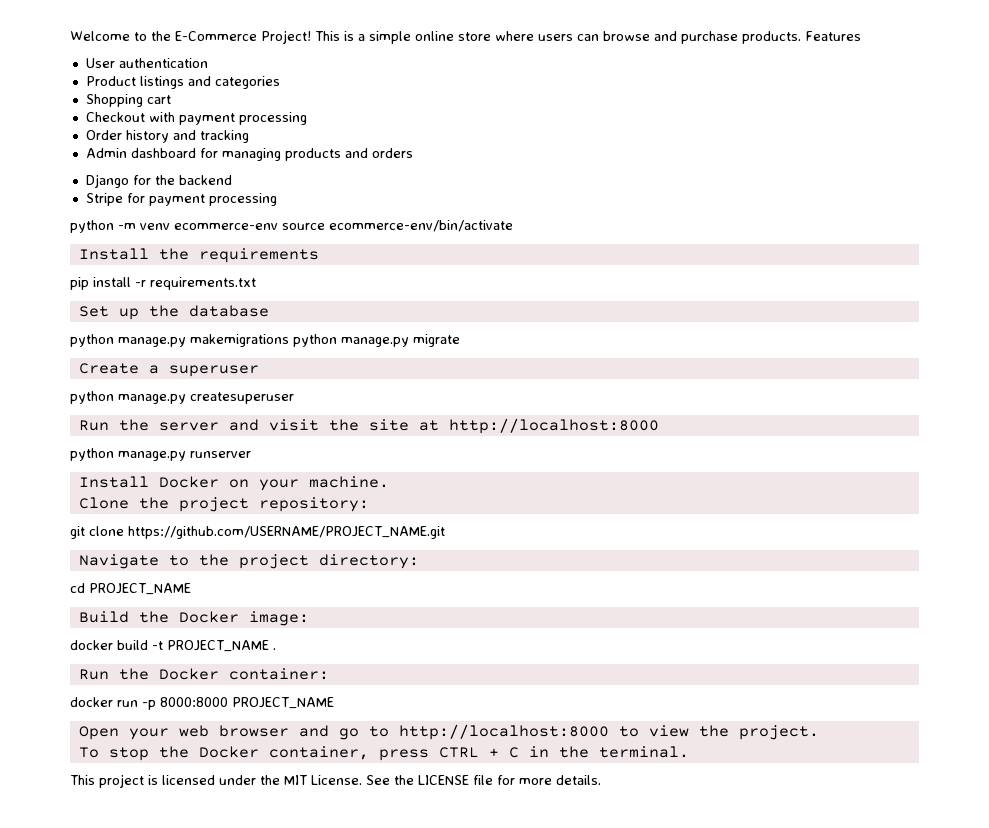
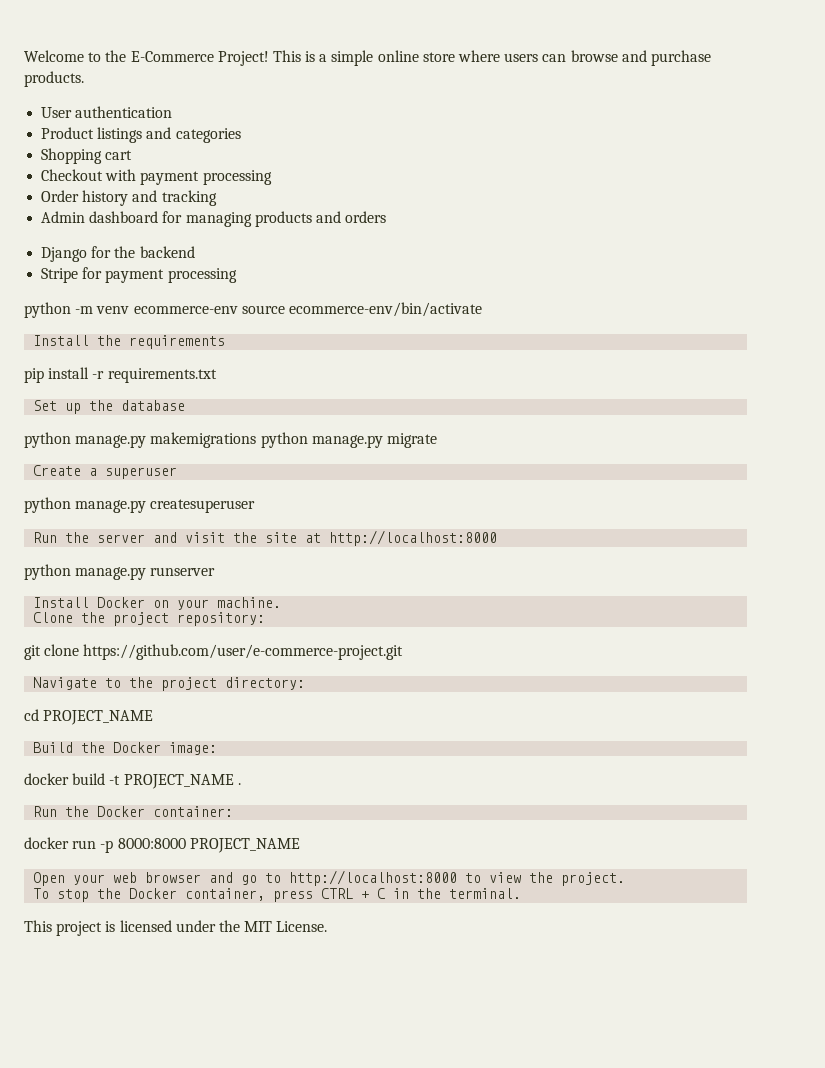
[805,31,861,41] Features -> (84, 79) none
[128,526,445,539] https://github.com/USERNAME/PROJECT_NAME.git -> [83,644,404,660] https://github.com/user/e-commerce-project.git
[366,775,601,785] See the LICENSE file for more details. -> (328, 926) none

